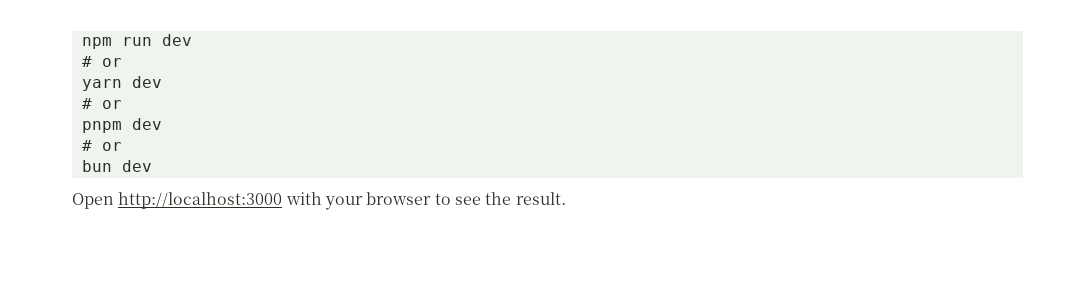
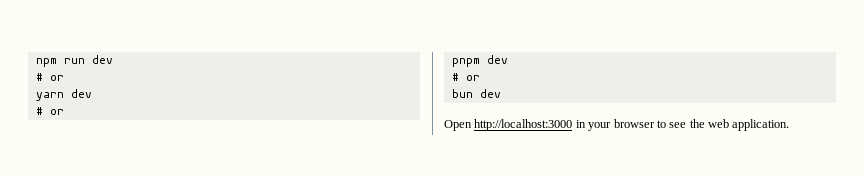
[285,192,322,205] with -> [575,120,586,128] in
[515,192,566,205] result. -> [708,119,790,131] web application.

